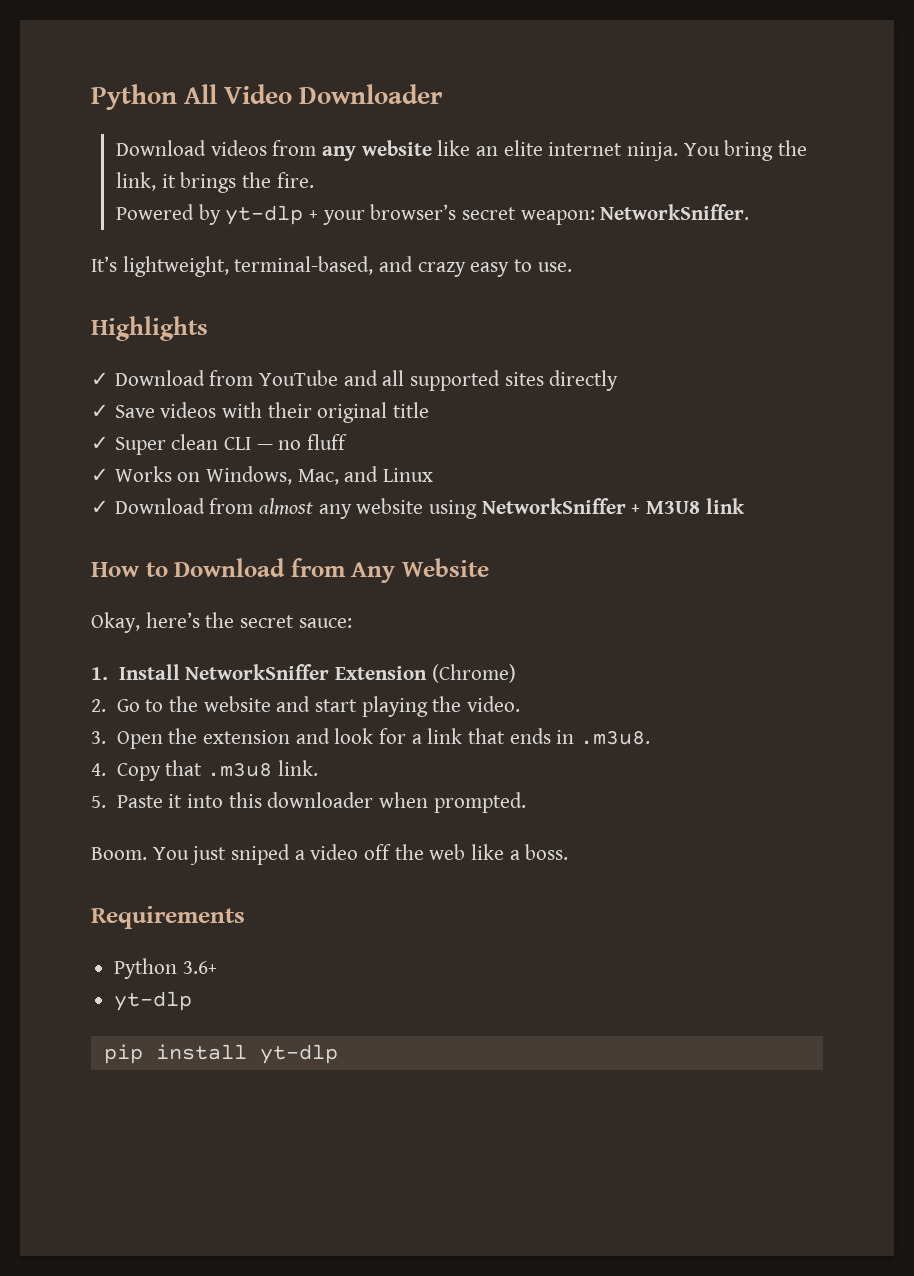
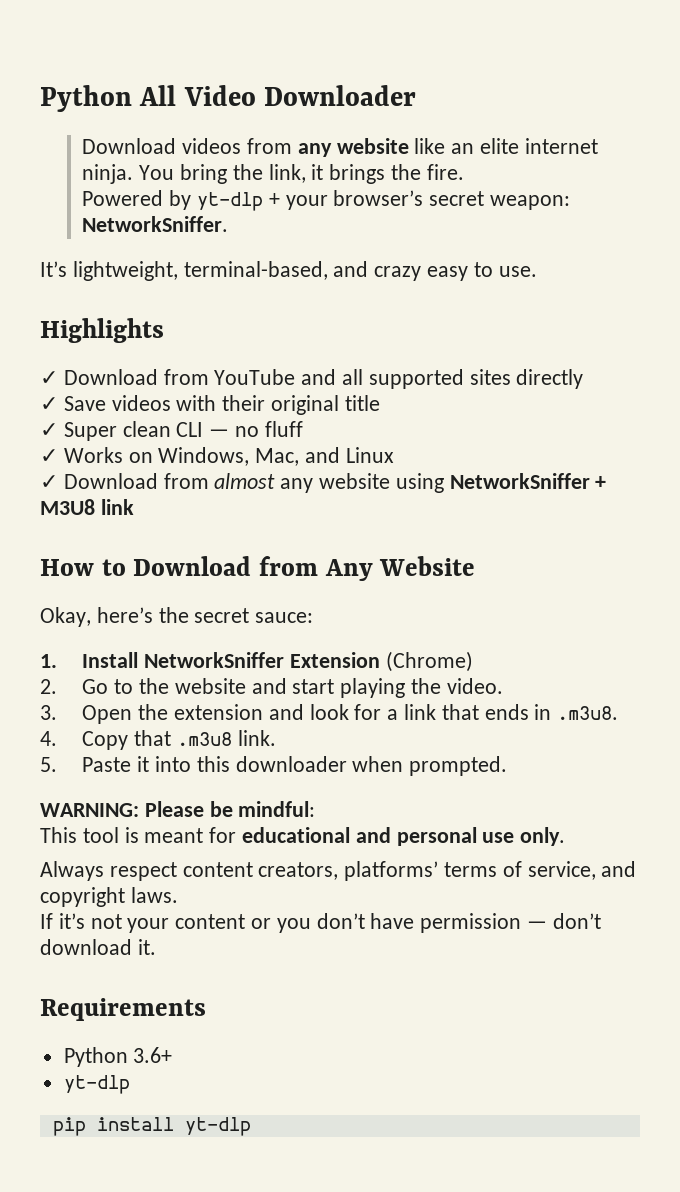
[91,844,569,865] Boom. You just sniped a video off the web like a boss. -> [40,801,316,817] [40,827,566,846] [40,861,637,881] [40,887,178,907] [40,913,601,933] [40,939,156,955] WARNING: Please be mindful: // This tool is meant for educational and personal use only. // Always respect content creators, platforms’ terms of service, and copyright laws. // If it’s not your content or you don’t have permission — don’t download it.

